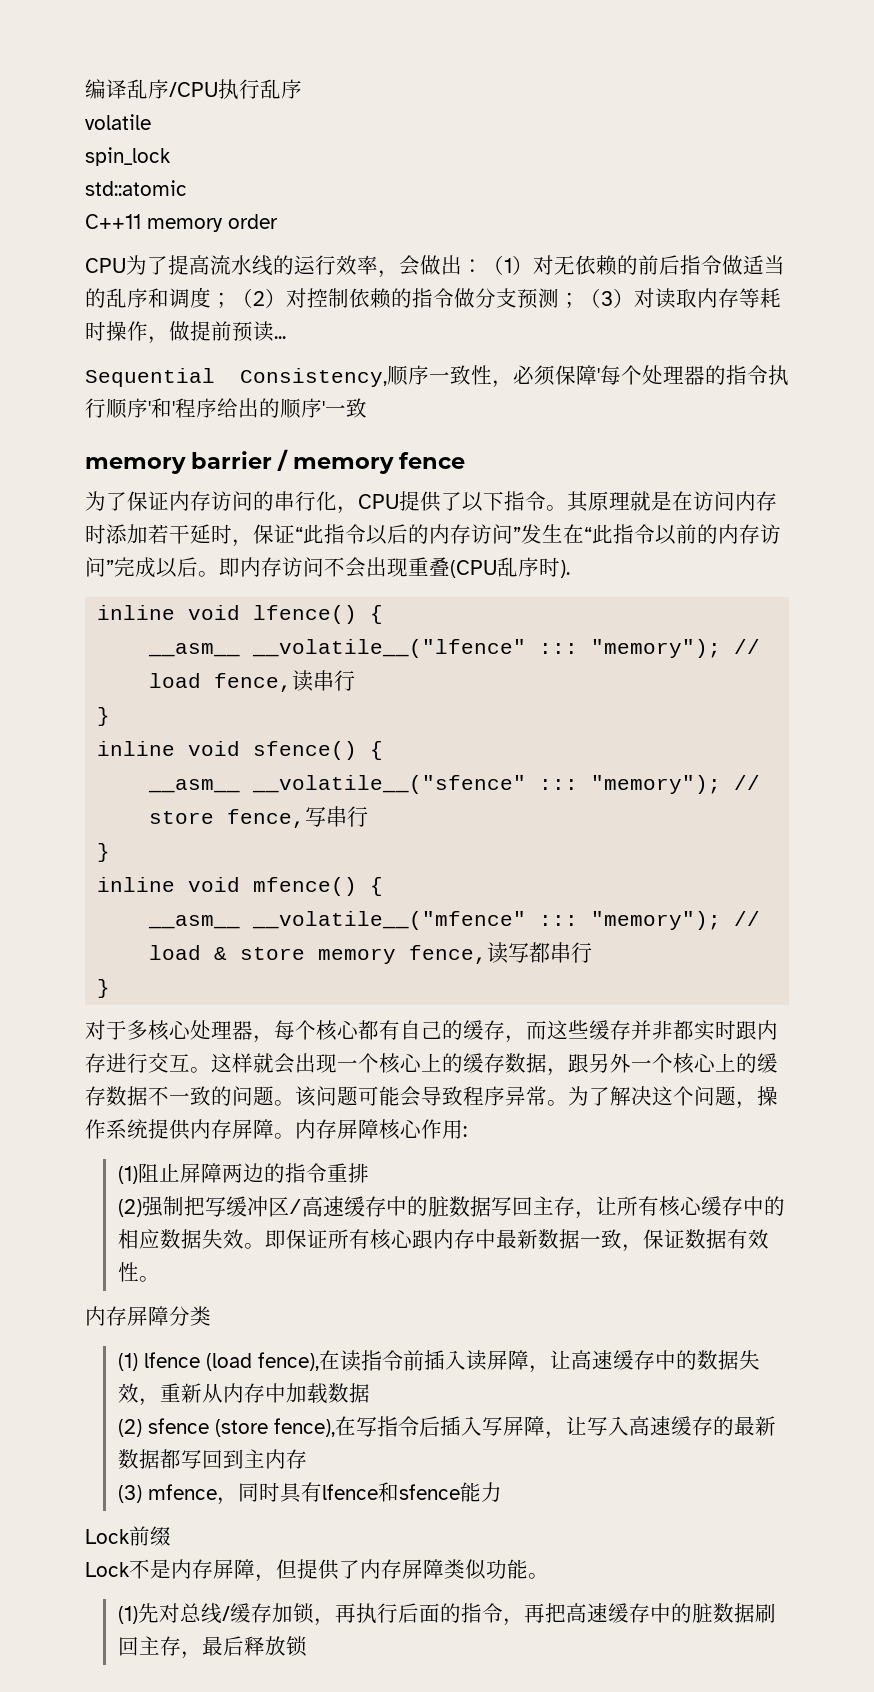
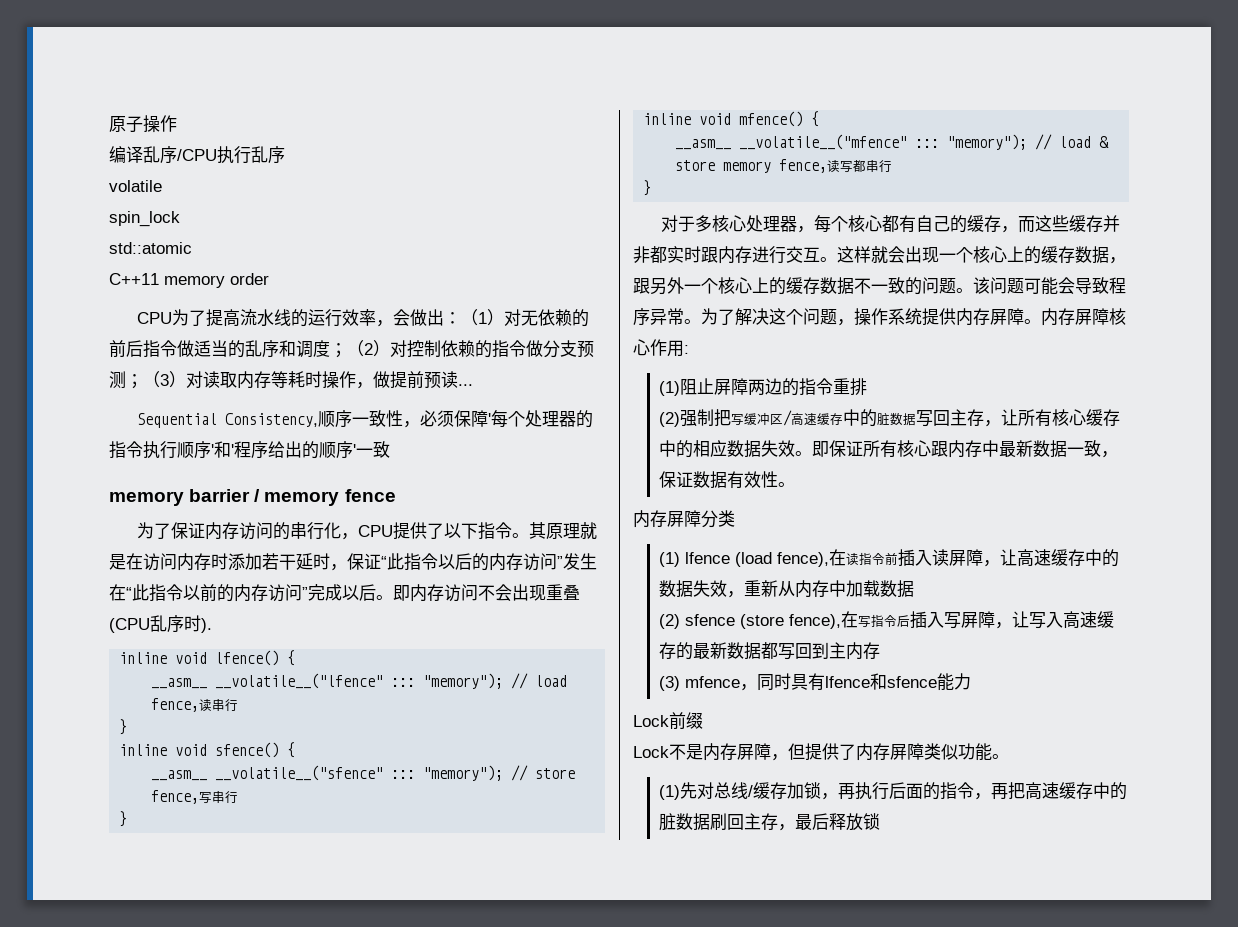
(85, 89) none -> [109,115,177,133] 原子操作 //

